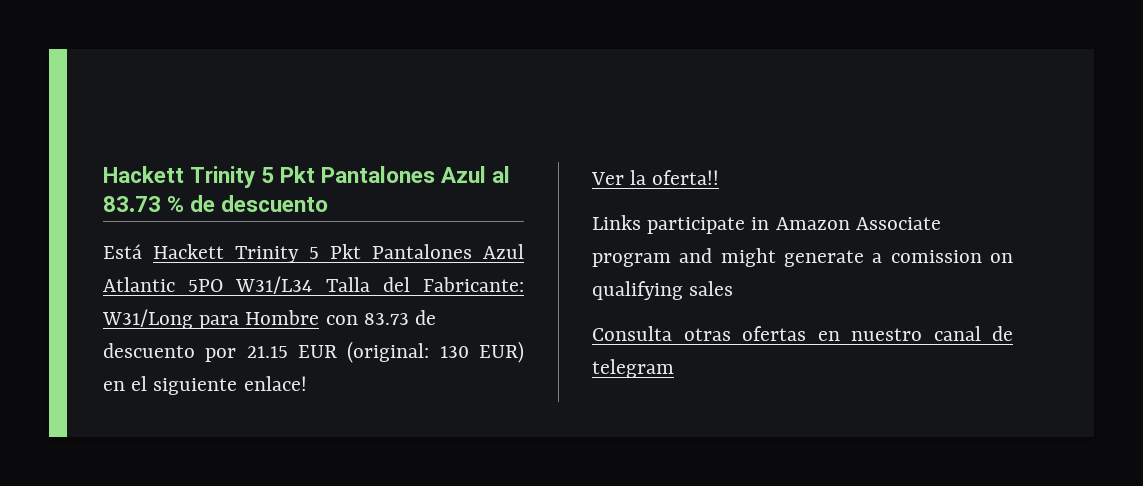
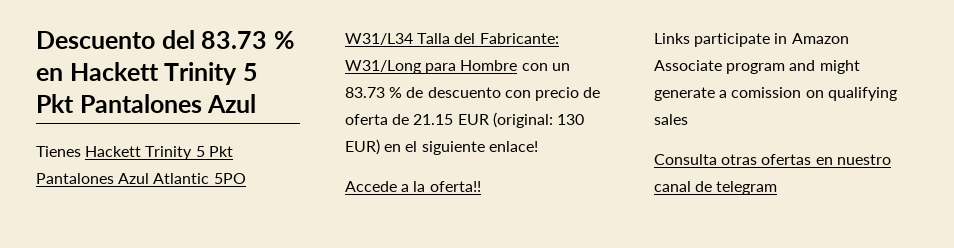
[103,166,511,188] [103,195,329,212] [103,244,142,259] Hackett Trinity 5 Pkt Pantalones Azul al 83.73 % de descuento // Está -> [36,30,294,49] [36,62,258,85] [36,94,257,113] [36,146,81,157] Descuento del 83.73 % en Hackett Trinity 5 Pkt Pantalones Azul // Tienes
[363,310,437,325] [103,343,237,362] 83.73 de descuento por -> [551,63,570,71] [345,87,601,101] [345,114,410,125] un 83.73 % de descuento con precio de oferta de
[591,172,624,185] Ver -> [345,181,410,192] Accede a

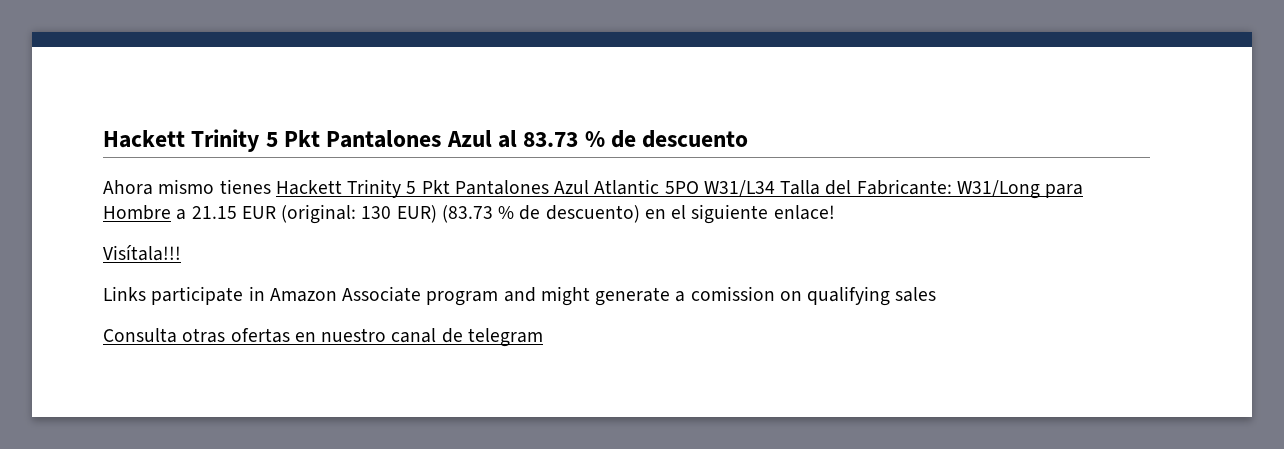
[36,30,294,49] [36,62,258,85] [36,94,257,113] [36,146,81,157] Descuento del 83.73 % en Hackett Trinity 5 Pkt Pantalones Azul // Tienes -> [103,129,749,152] [103,179,271,195] Hackett Trinity 5 Pkt Pantalones Azul al 83.73 % de descuento // Ahora mismo tienes
[521,63,570,71] [345,87,601,101] [345,114,410,125] con un 83.73 % de descuento con precio de oferta de -> [176,209,187,220] a
(380, 147) none -> [441,205,640,223] (83.73 % de descuento)
[345,181,481,192] Accede a la oferta!! -> [103,245,181,261] Visítala!!!

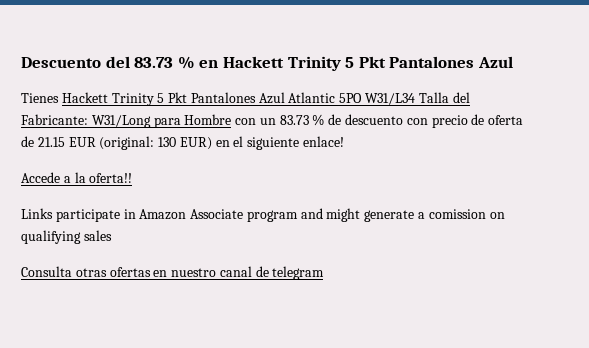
[103,129,749,152] [103,179,271,195] Hackett Trinity 5 Pkt Pantalones Azul al 83.73 % de descuento // Ahora mismo tienes -> [21,56,513,71] [21,93,59,103] Descuento del 83.73 % en Hackett Trinity 5 Pkt Pantalones Azul // Tienes
[176,209,187,220] a -> [235,114,524,128] [21,136,34,147] con un 83.73 % de descuento con precio de oferta de
[441,205,640,223] (83.73 % de descuento) -> (212, 143) none
[103,245,181,261] Visítala!!! -> [21,172,133,183] Accede a la oferta!!

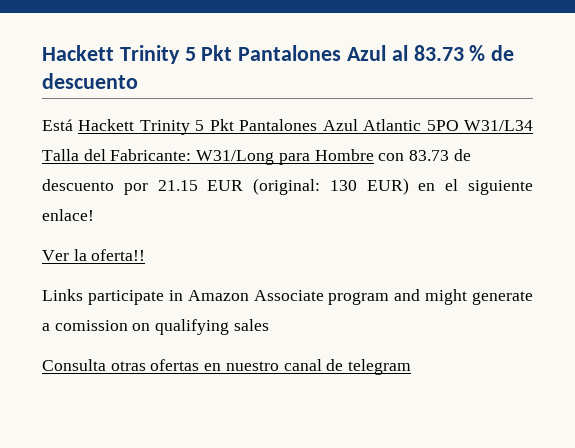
[21,56,513,71] [21,93,59,103] Descuento del 83.73 % en Hackett Trinity 5 Pkt Pantalones Azul // Tienes -> [42,45,515,64] [42,73,138,89] [42,119,73,131] Hackett Trinity 5 Pkt Pantalones Azul al 83.73 % de descuento // Está
[259,114,524,128] [21,136,34,147] un 83.73 % de descuento con precio de oferta de -> [409,149,471,161] [42,179,148,195] 83.73 de descuento por
[21,172,71,183] Accede a -> [42,250,69,261] Ver

